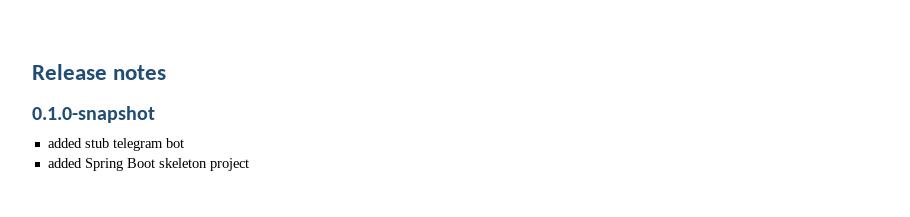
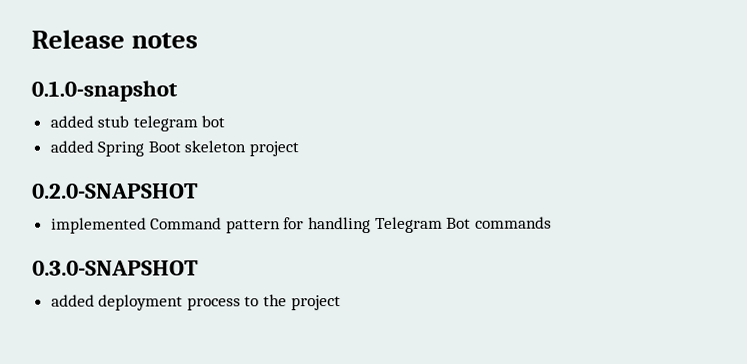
(249, 164) none -> [32,183,199,199] [50,216,552,234] [32,260,199,276] [50,294,341,311] // 0.2.0-SNAPSHOT // implemented Command pattern for handling Telegram Bot commands // 0.3.0-SNAPSHOT // added deployment process to the project

